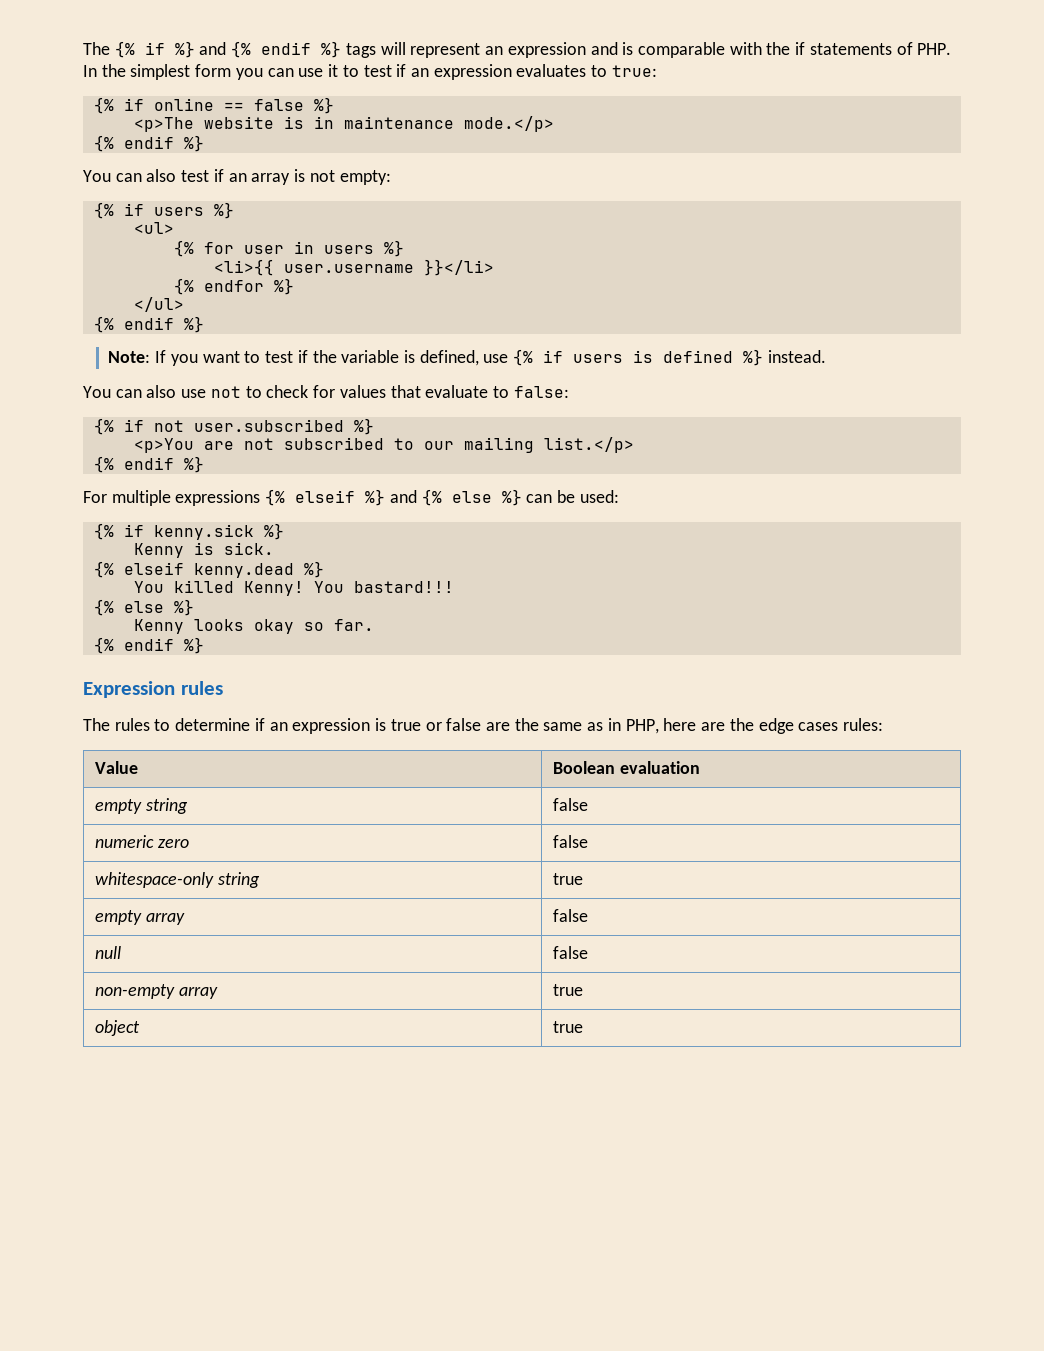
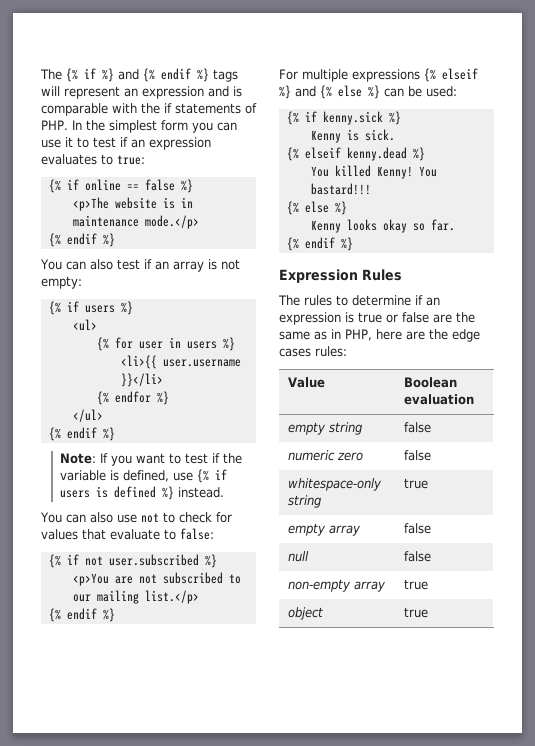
[180,681,223,695] rules -> [362,269,402,281] Rules

